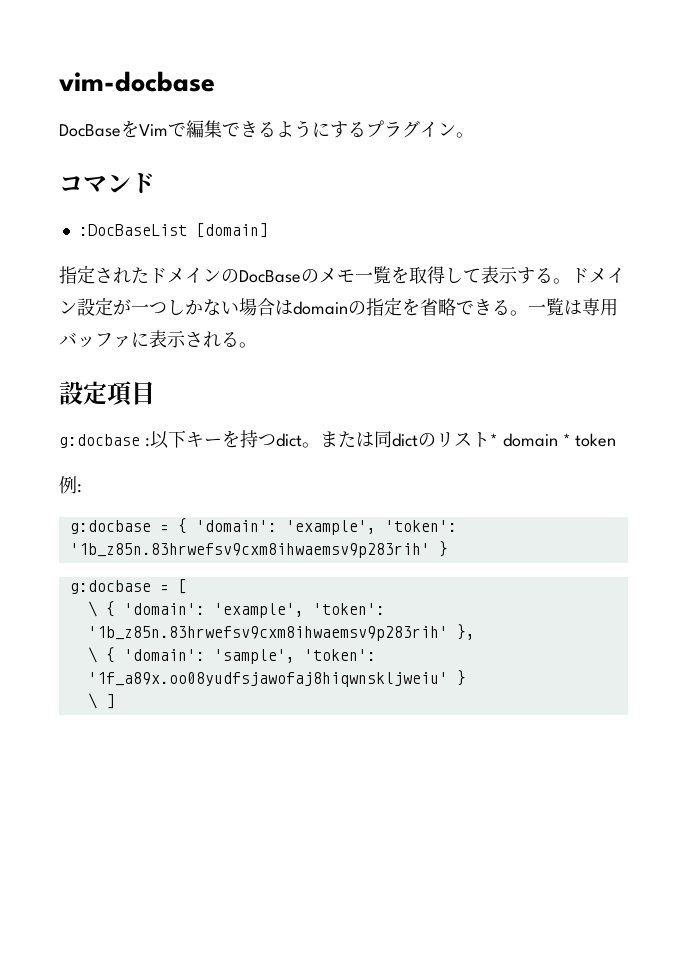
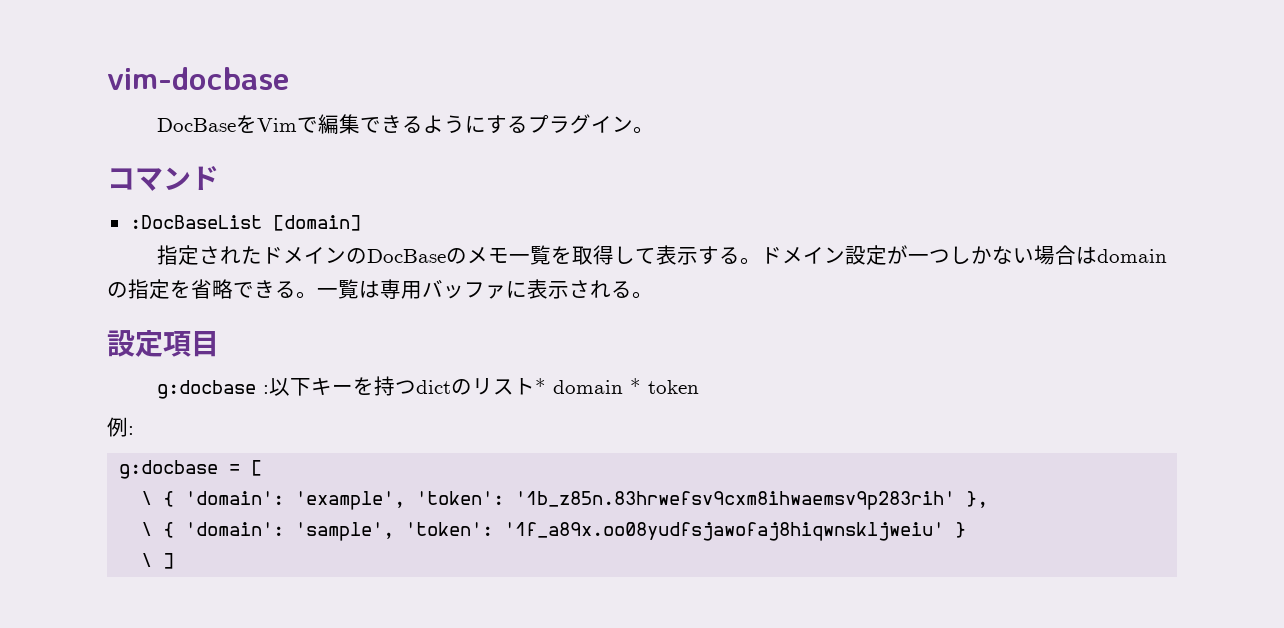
[301,431,418,448] 。または同dict -> (451, 387) none
[69,518,457,535] [69,541,448,558] // g:docbase = { 'domain': 'example', 'token': '1b_z85n.83hrwefsv9cxm8ihwaemsv9p283rih' } -> (134, 430) none

